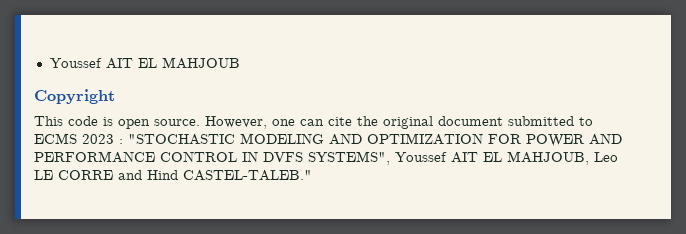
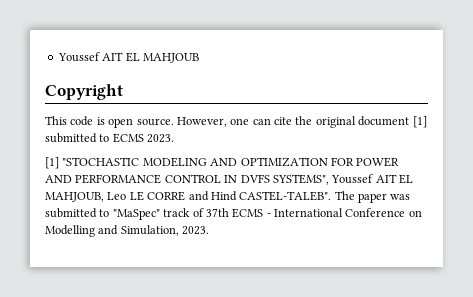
(503, 121) none -> [412,116,427,128] [1]
[82,134,123,144] 2023 : -> [147,134,175,143] [45,157,59,169] 2023. // [1]
[183,170,312,181] CASTEL-TALEB." -> [239,191,411,203] [45,208,422,220] [45,225,210,237] CASTEL-TALEB". The paper was submitted to "MaSpec" track of 37th ECMS - International Conference on Modelling and Simulation, 2023.

